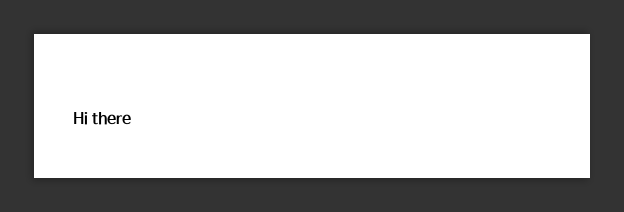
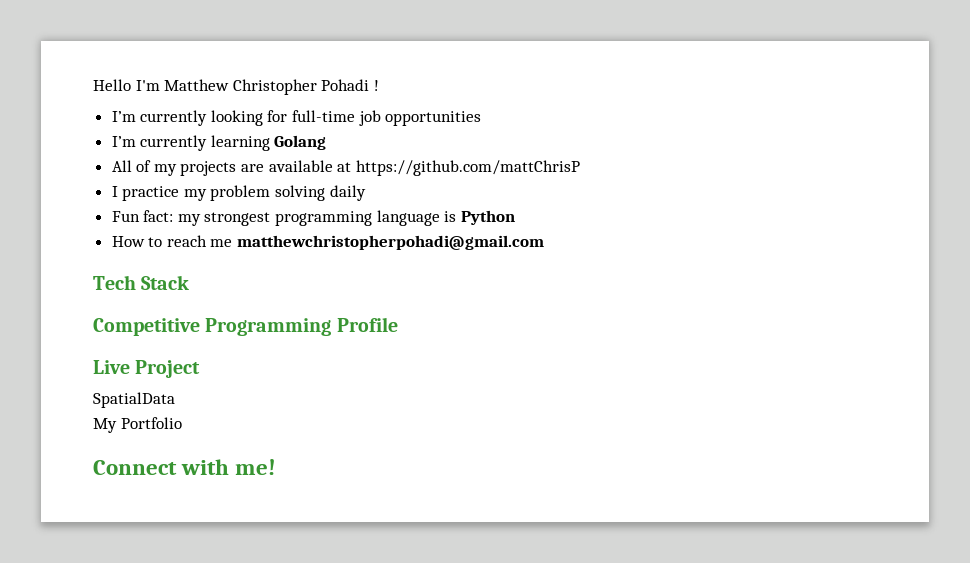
[73,112,132,125] Hi there -> [93,79,379,95] [111,110,482,126] [111,135,327,151] [111,160,580,176] [111,185,366,201] [111,210,515,226] [111,235,545,250] [93,275,190,290] [93,317,398,336] [93,360,201,378] [93,392,175,408] [93,417,182,433] [93,459,277,475] Hello I'm Matthew Christopher Pohadi ! // I’m currently looking for full-time job opportunities // I’m currently learning Golang // All of my projects are available at https://github.com/mattChrisP // I practice my problem solving daily // Fun fact: my strongest programming language is Python // How to reach me matthewchristopherpohadi@gmail.com // Tech Stack // Competitive Programming Profile // Live Project // SpatialData // My Portfolio // Connect with me!

